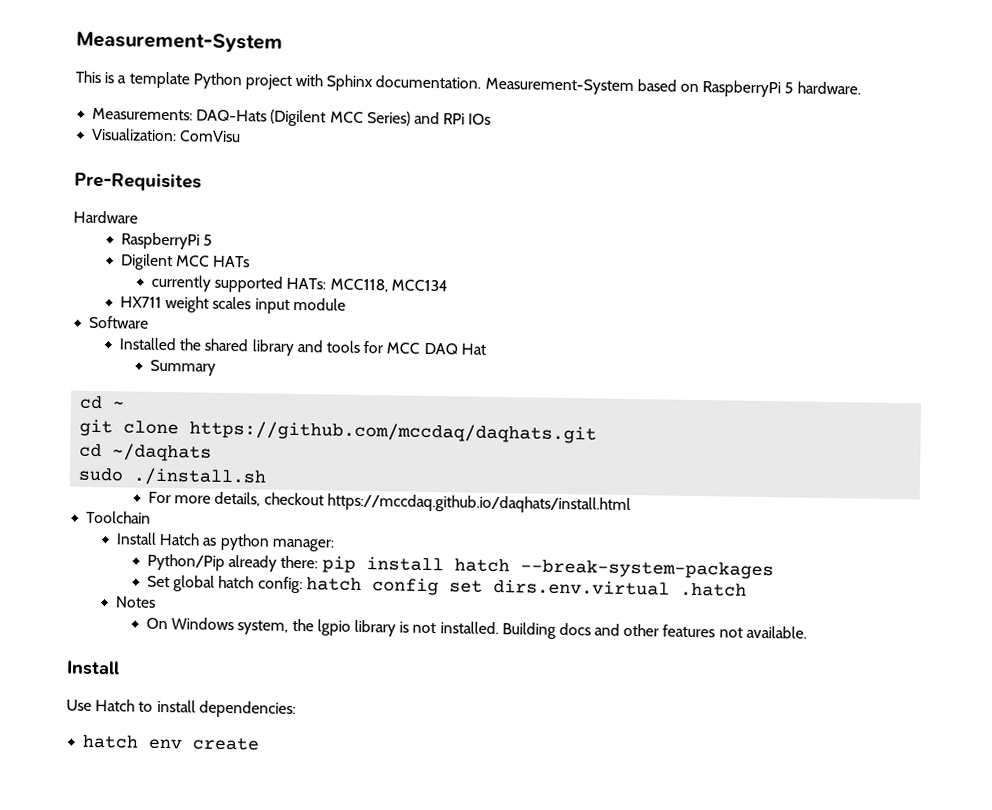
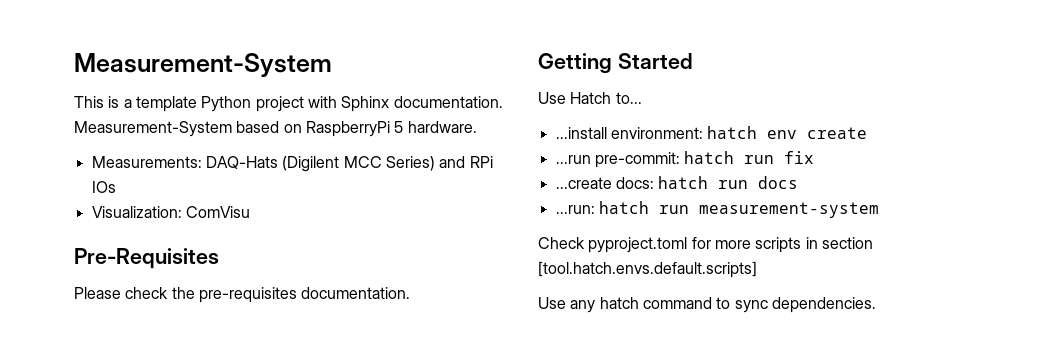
[73,210,138,224] [121,232,213,250] [120,253,251,271] [151,274,448,293] [120,296,346,314] [89,315,150,329] [119,337,486,356] [150,359,217,376] [79,395,126,410] [79,418,598,444] [79,443,213,462] [78,467,268,487] [148,491,631,515] [86,510,152,524] [116,532,334,552] [147,553,774,580] [147,575,747,597] [115,596,157,608] [146,617,807,639] [66,660,120,676] Hardware // RaspberryPi 5 // Digilent MCC HATs // currently supported HATs: MCC118, MCC134 // HX711 weight scales input module // Software // Installed the shared library and tools for MCC DAQ Hat // Summary // cd ~ // git clone https://github.com/mccdaq/daqhats.git // cd ~/daqhats // sudo ./install.sh // For more details, checkout https://mccdaq.github.io/daqhats/install.html // Toolchain // Install Hatch as python manager: // Python/Pip already there: pip install hatch --break-system-packages // Set global hatch config: hatch config set dirs.env.virtual .hatch // Notes // On Windows system, the lgpio library is not installed. Building docs and other features not available. // Install -> [74,287,411,303] [538,53,693,74] Please check the pre-requisites documentation. // Getting Started
[138,699,296,719] to install dependencies: // -> [615,92,642,104] [555,127,703,139] to... // ...install environment:
(260, 744) none -> [555,151,815,168] [555,176,799,189] [555,201,879,218] [538,237,873,253] [538,261,757,278] [538,297,876,313] // ...run pre-commit: hatch run fix // ...create docs: hatch run docs // ...run: hatch run measurement-system // Check pyproject.toml for more scripts in section [tool.hatch.envs.default.scripts] // Use any hatch command to sync dependencies.

